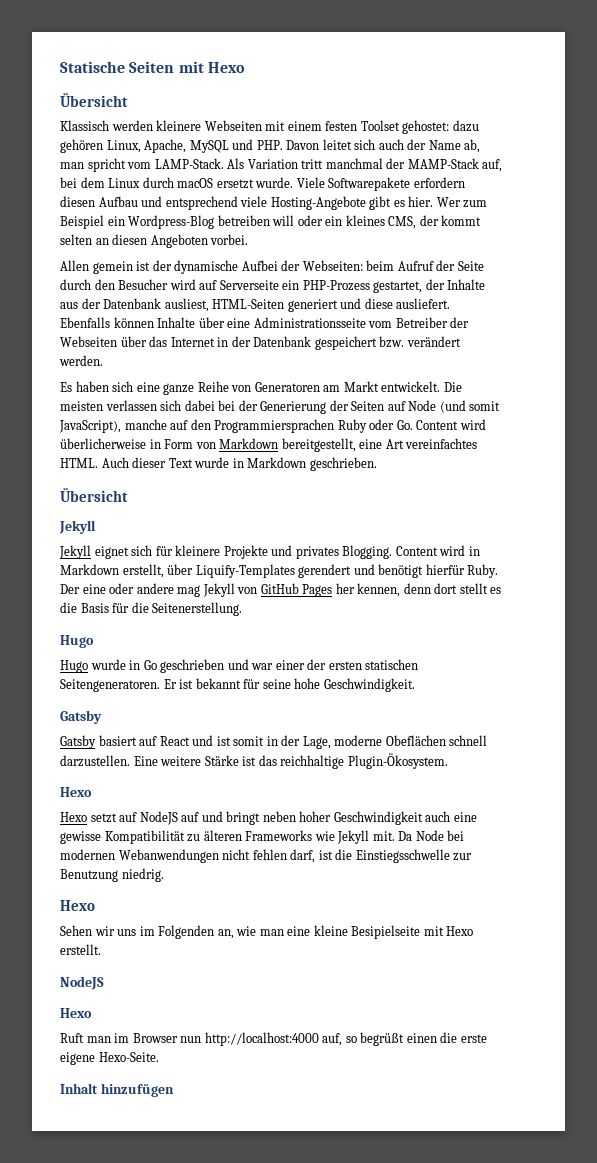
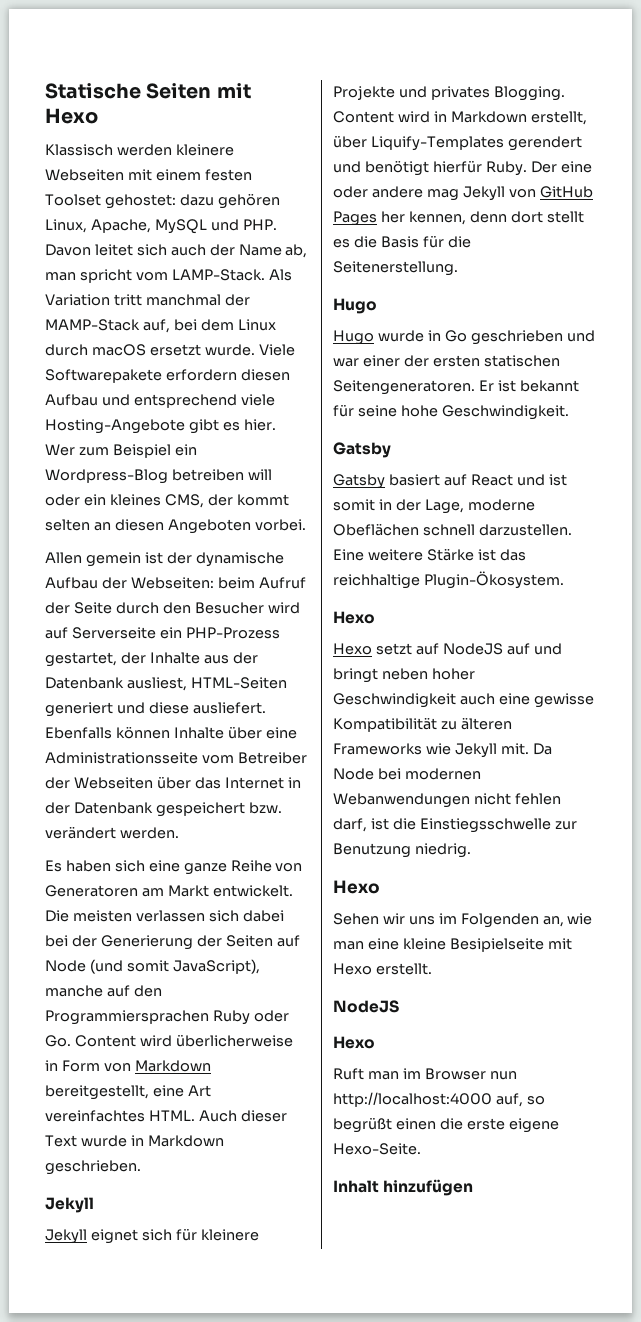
[60,93,128,107] // Übersicht -> (98, 116) none
[241,260,278,271] Aufbei -> [45,577,98,589] Aufbau
[60,488,128,502] // Übersicht -> (141, 1167) none

